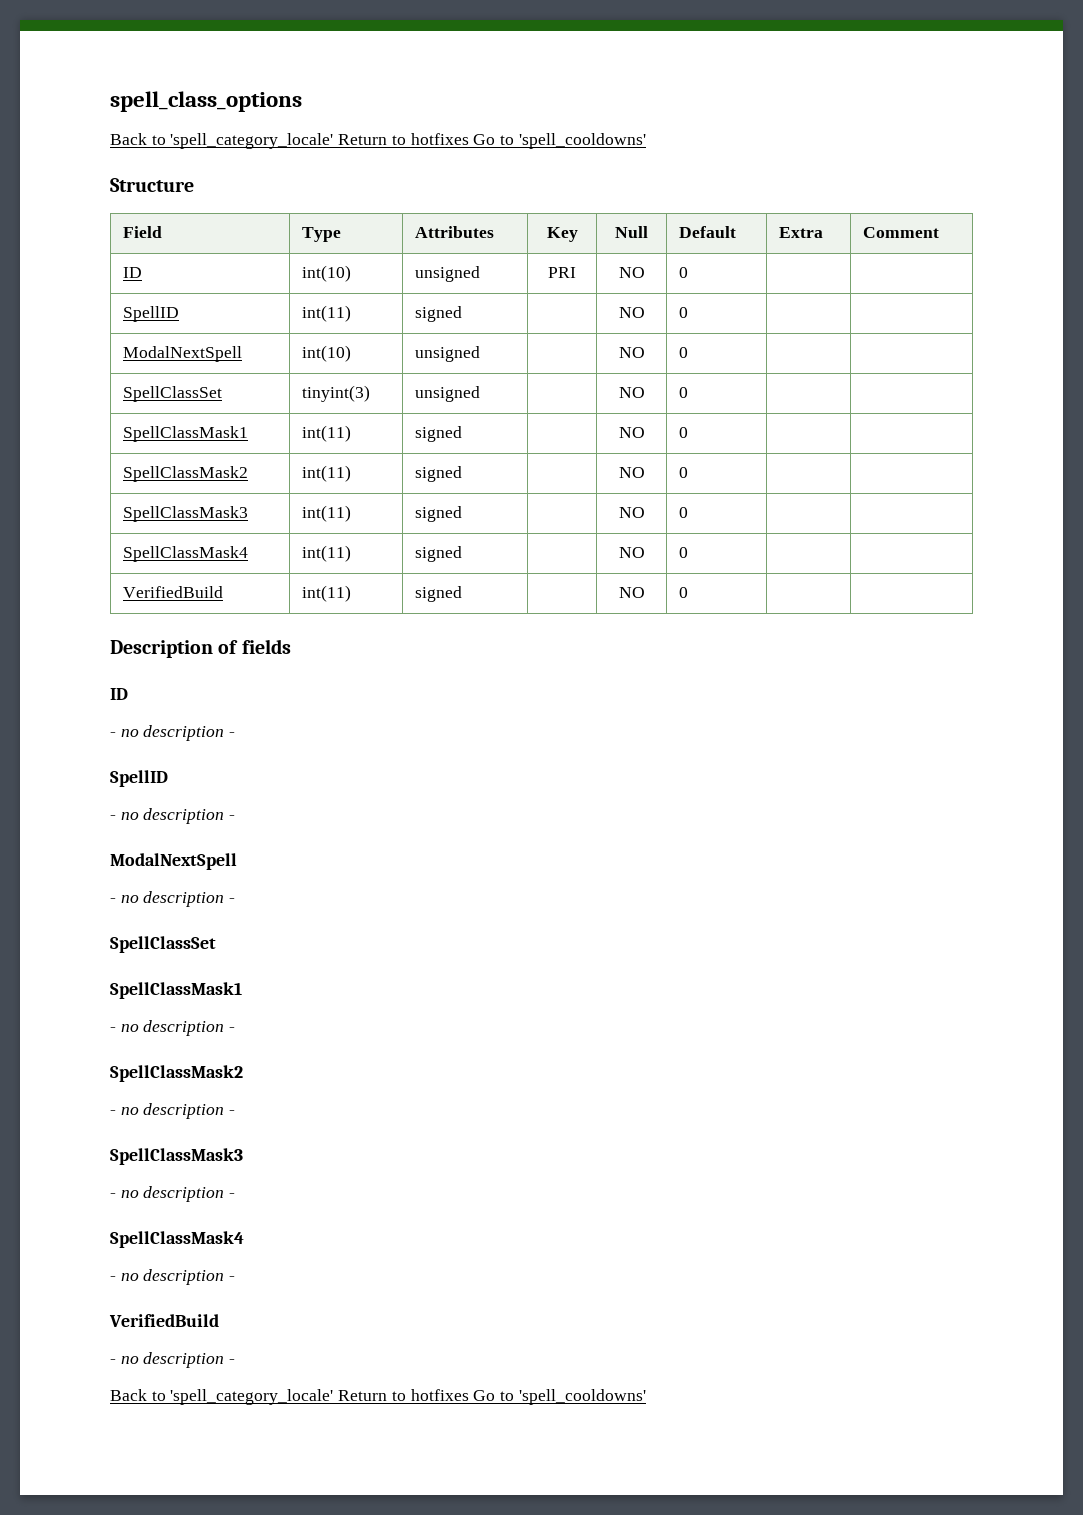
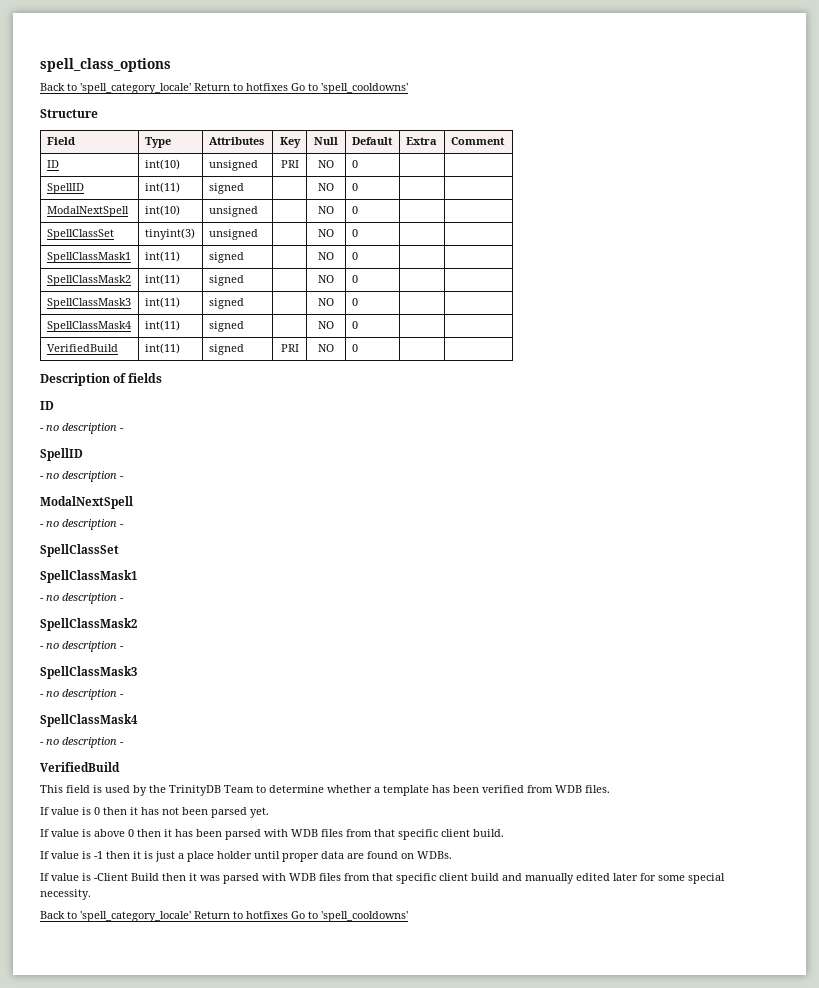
(462, 594) none -> [280,344,299,352] PRI
[110,1352,236,1368] - no description - -> [40,785,610,796] [40,807,269,818] [40,829,504,840] [40,851,452,862] [40,873,725,884] [40,889,91,900] This field is used by the TrinityDB Team to determine whether a template has been verified from WDB files. // If value is 0 then it has not been parsed yet. // If value is above 0 then it has been parsed with WDB files from that specific client build. // If value is -1 then it is just a place holder until proper data are found on WDBs. // If value is -Client Build then it was parsed with WDB files from that specific client build and manually edited later for some special necessity.

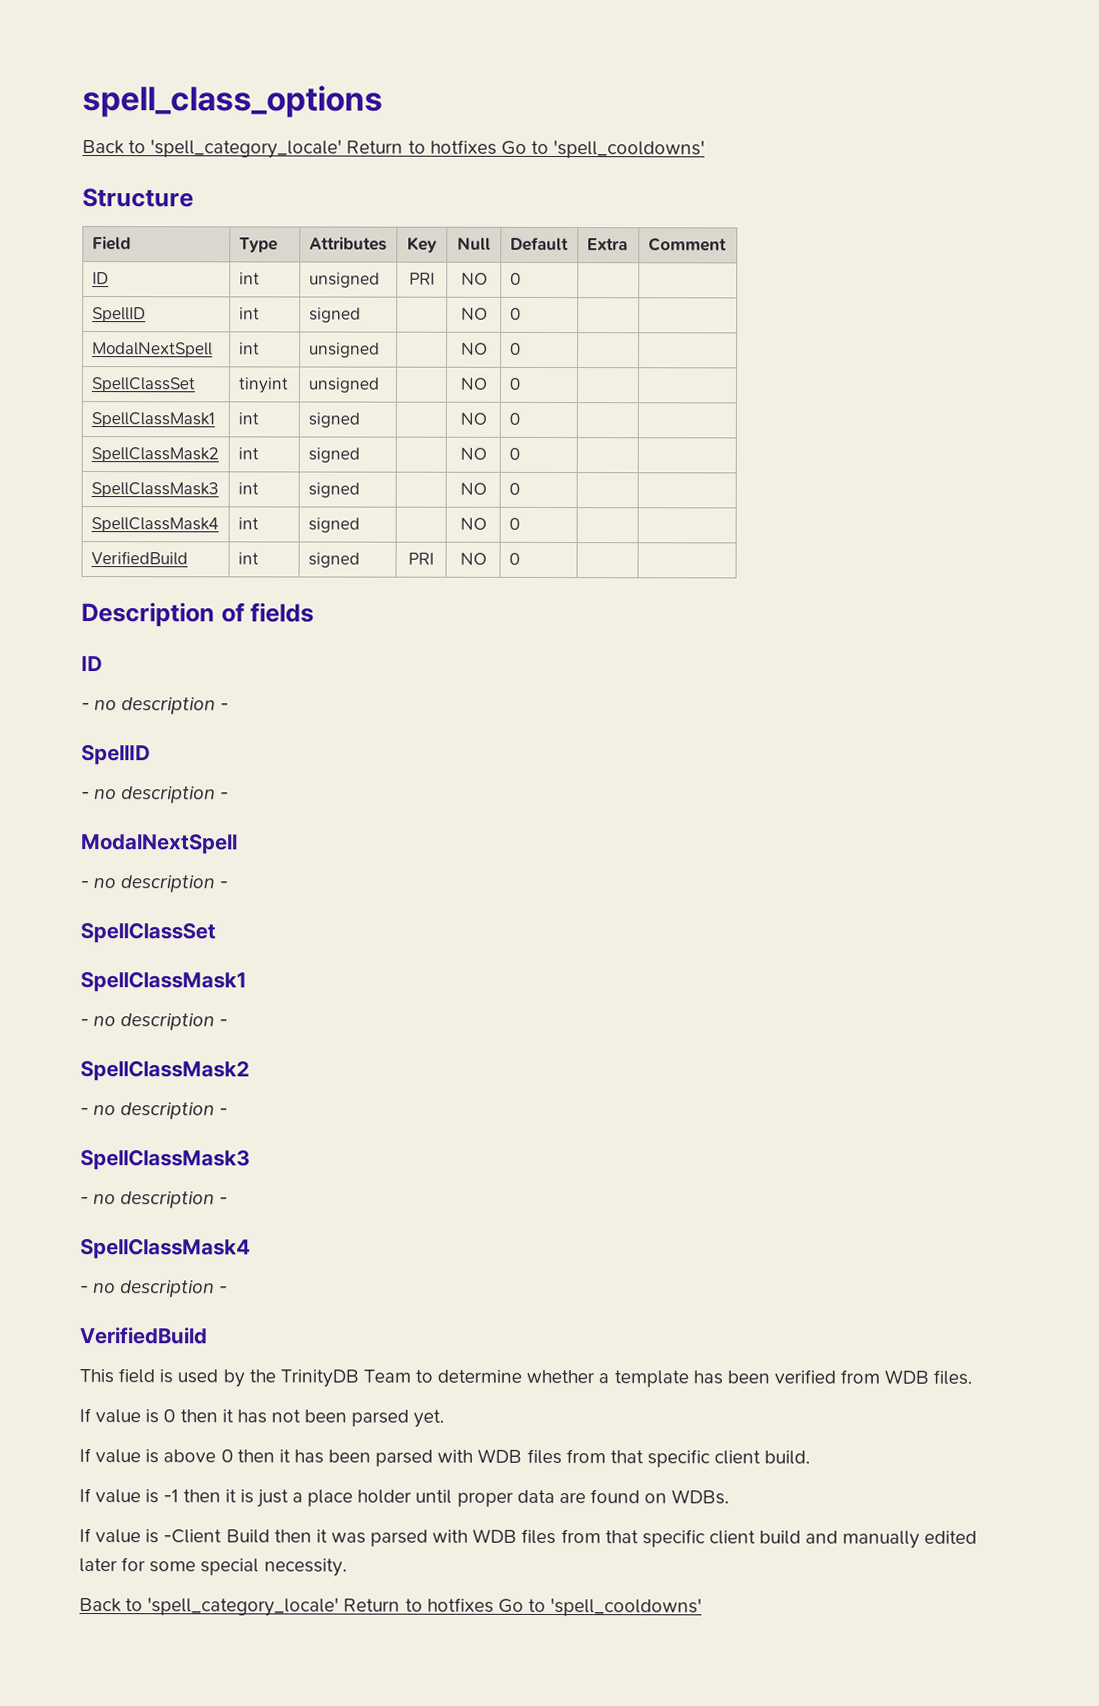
[144,159,180,170] int(10) -> [238,272,260,285] int
[144,182,180,193] int(11) -> [238,307,260,320] int
[144,205,180,216] int(10) -> [238,342,260,355] int
[144,228,195,240] tinyint(3) -> [237,377,288,394] tinyint
[144,251,180,262] int(11) -> [237,412,259,425] int
[144,274,180,285] int(11) -> [237,447,259,460] int
[144,297,180,308] int(11) -> [237,482,259,495] int
[144,320,180,331] int(11) -> [237,517,259,530] int
[144,343,180,354] int(11) -> [237,552,259,565] int

